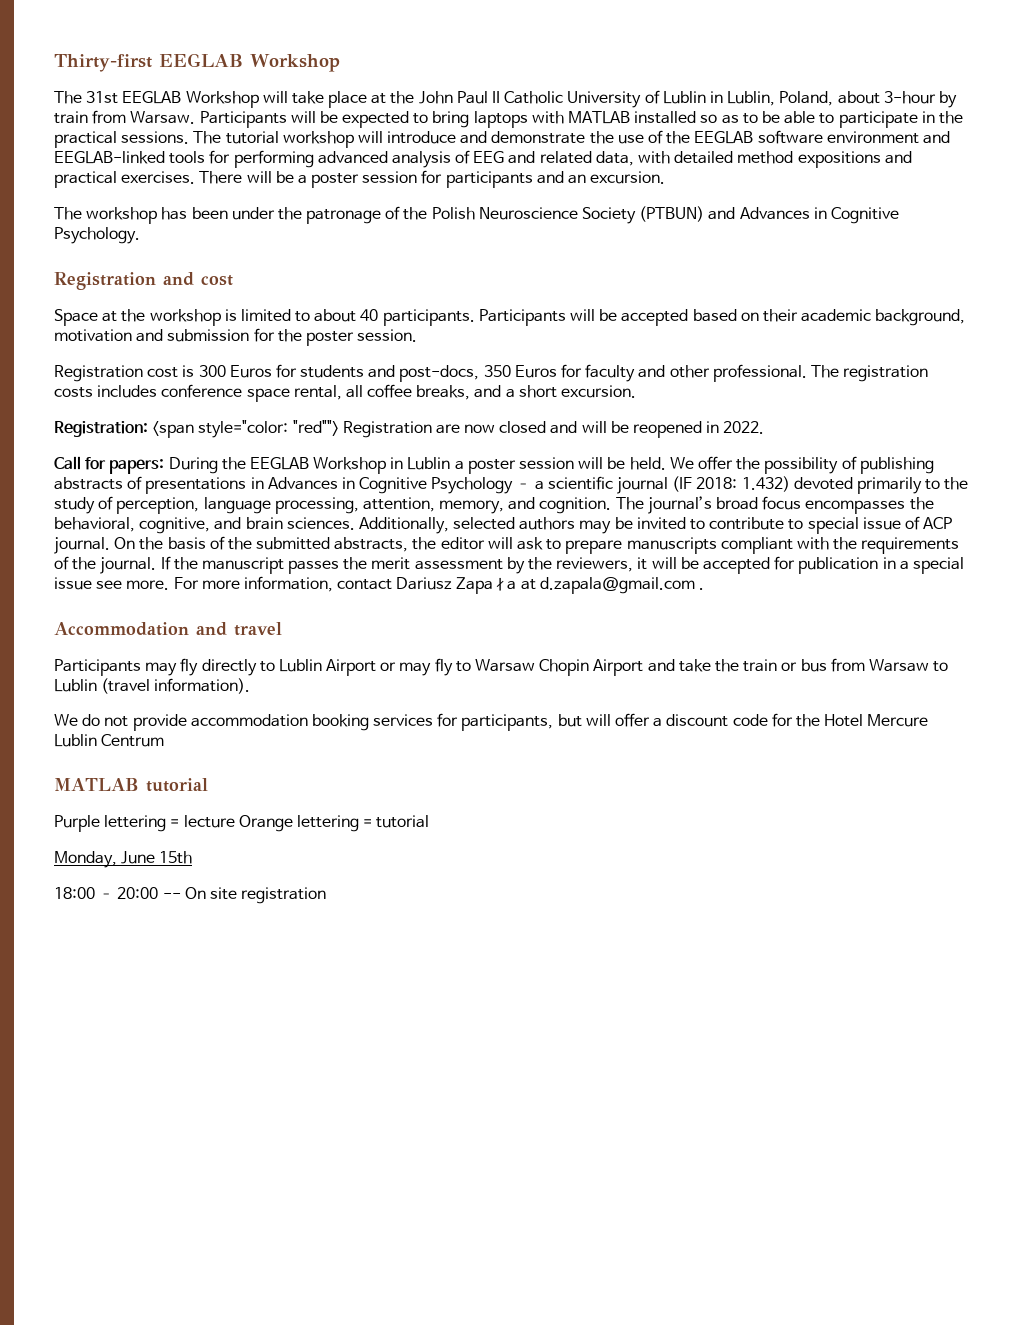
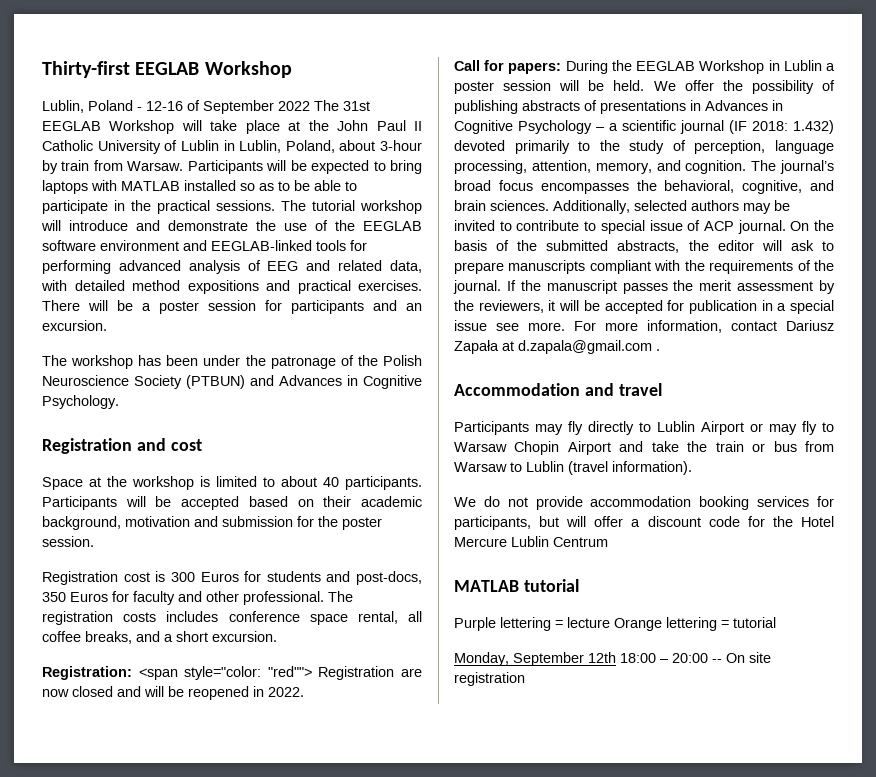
(340, 63) none -> [42,100,310,114] Lublin, Poland - 12-16 of September 2022
[121,851,193,864] June 15th // -> [513,652,616,666] September 12th

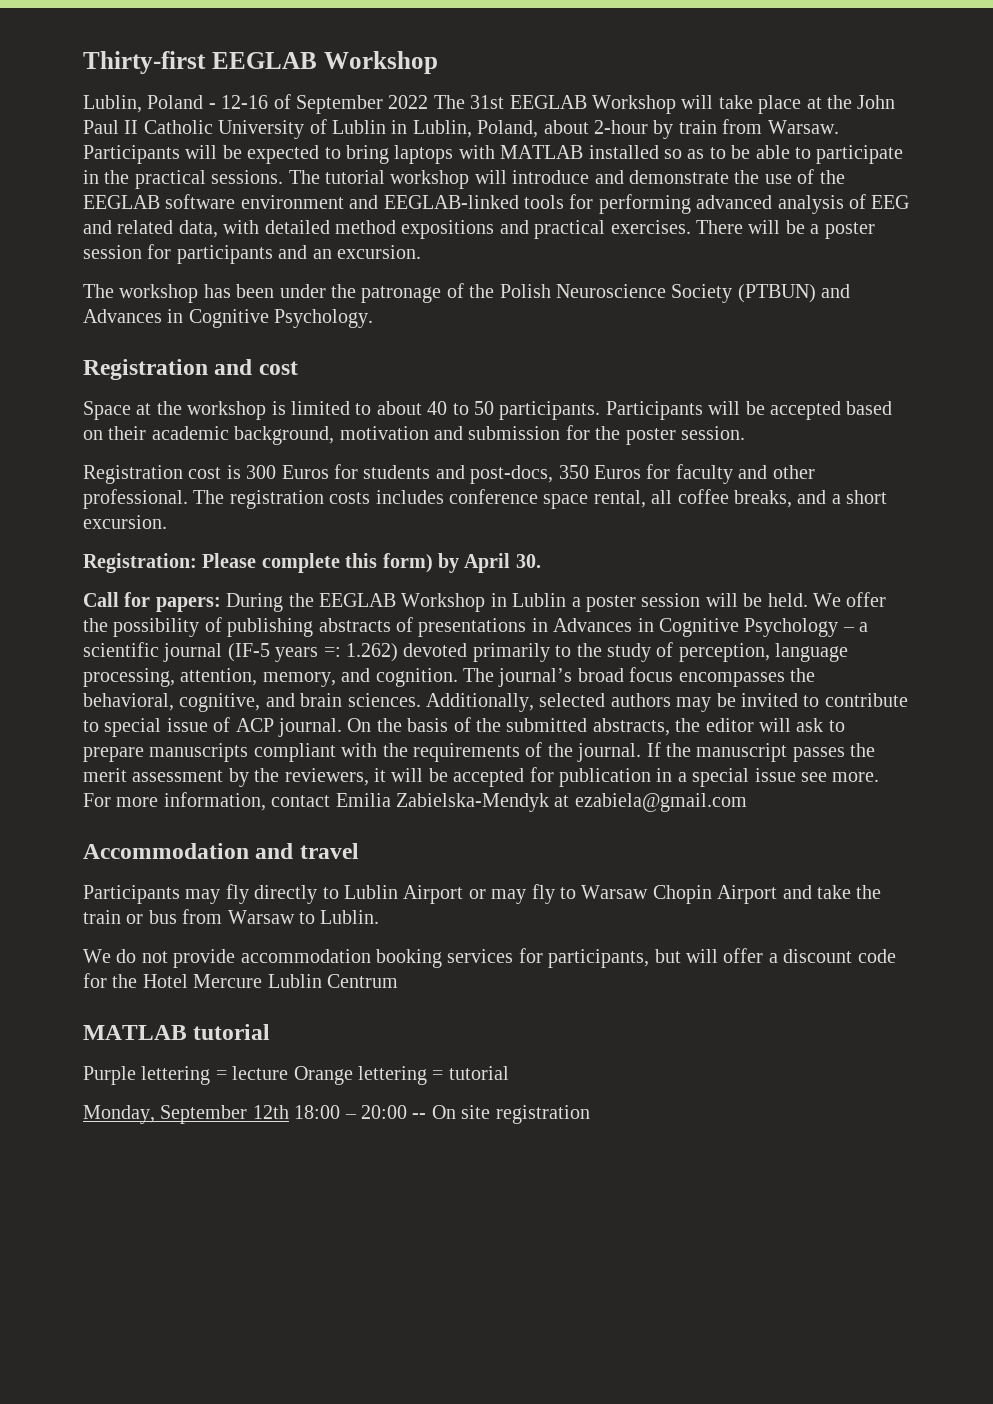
[380,140,422,151] 3-hour -> [593,120,648,134] 2-hour
(339, 482) none -> [452,401,494,415] to 50
[138,666,422,680] [42,686,304,700] <span style="color: "red""> Registration are now closed and will be reopened in 2022. -> [202,553,541,573] Please complete this form) by April 30.
[729,120,834,134] (IF 2018: 1.432) -> [227,643,398,662] (IF-5 years =: 1.262)
[786,320,834,331] [454,340,660,354] Dariusz Zapała at d.zapala@gmail.com . -> [335,793,747,812] Emilia Zabielska-Mendyk at ezabiela@gmail.com
[526,461,692,475] Lublin (travel information). -> [320,910,380,924] Lublin.

